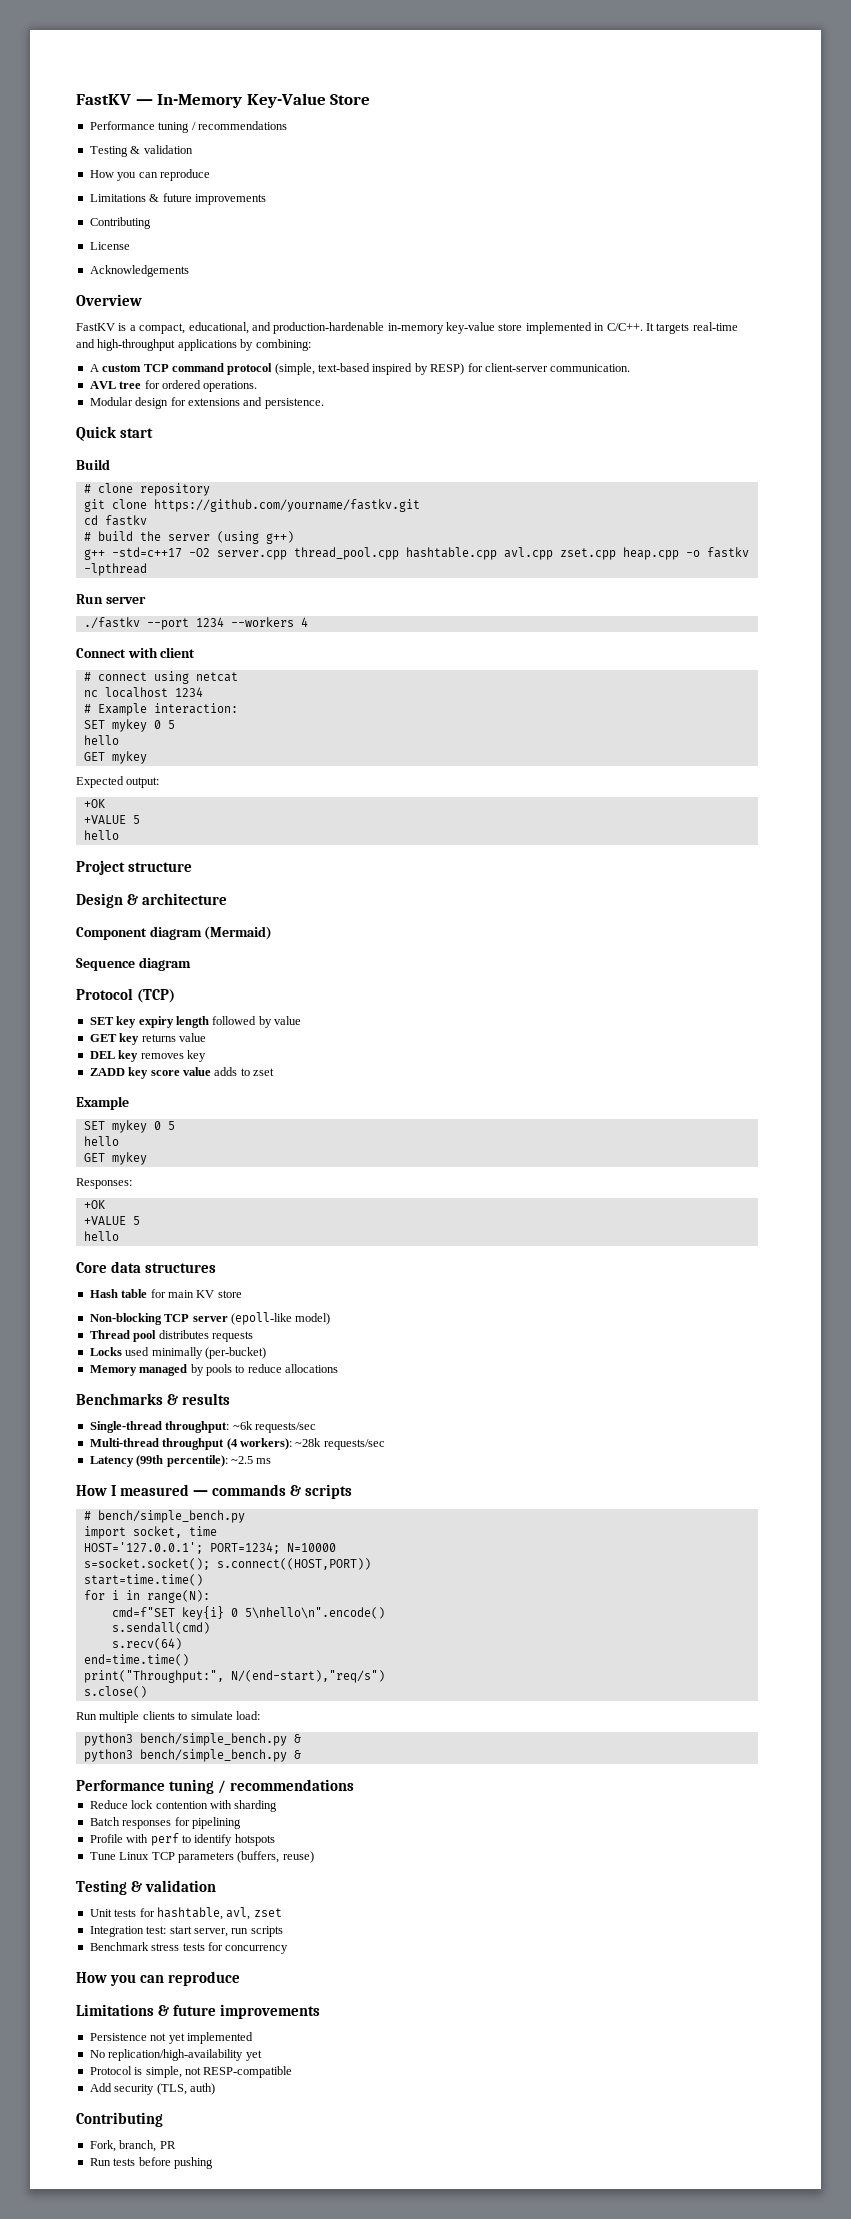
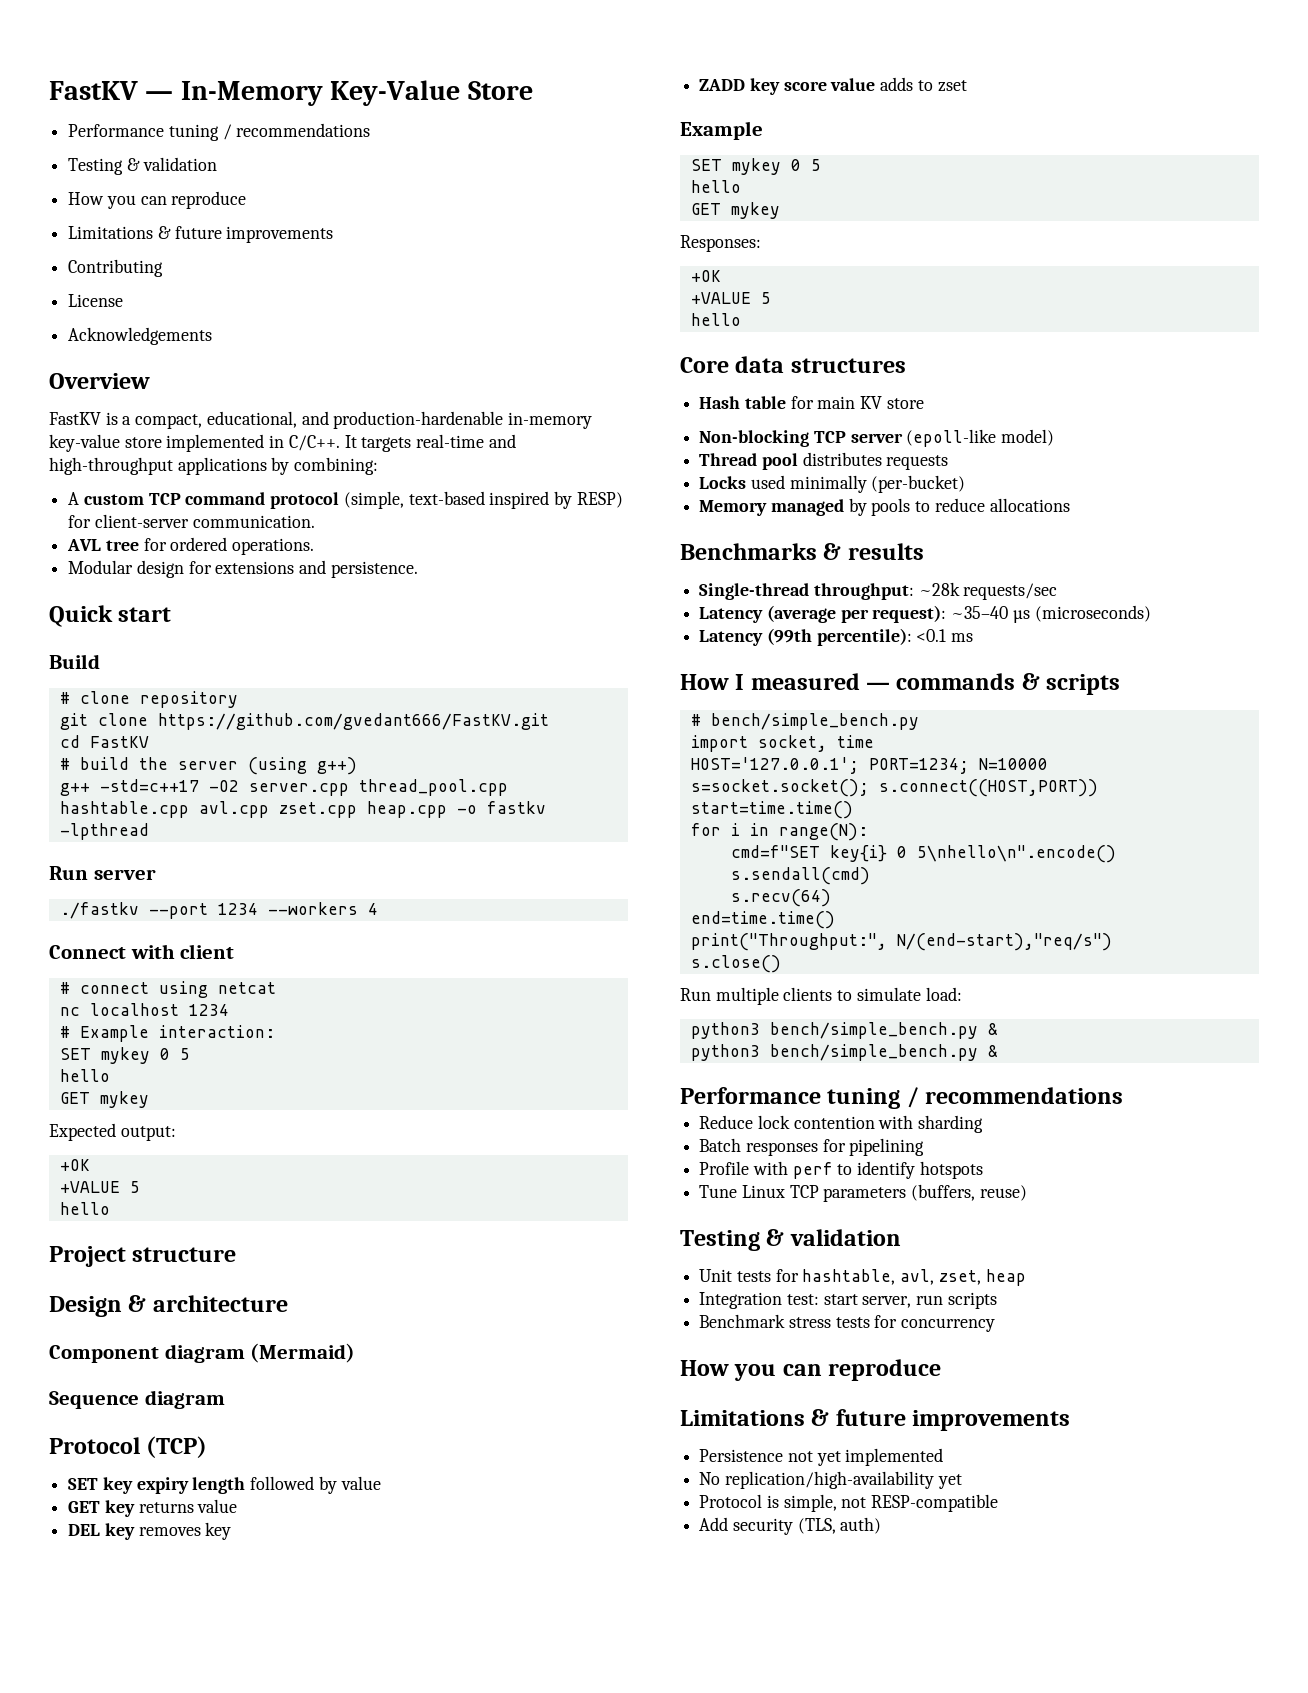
[153,499,420,512] https://github.com/yourname/fastkv.git -> [157,713,549,730] https://github.com/gvedant666/FastKV.git
[104,515,147,526] fastkv -> [89,736,149,748] FastKV
[232,1421,316,1433] [89,1438,385,1450] ~6k requests/sec // Multi-thread throughput (4 workers): ~28k requests/sec -> [918,582,1058,600] [699,605,1151,623] ~28k requests/sec // Latency (average per request): ~35–40 µs (microseconds)
[230,1456,253,1464] ~2.5 -> [916,629,947,642] <0.1
[253,1908,282,1917] zset -> [938,1269,1026,1286] zset, heap
[76,2112,163,2127] [89,2140,176,2152] [89,2157,213,2169] // Contributing // Fork, branch, PR // Run tests before pushing -> (882, 1525) none

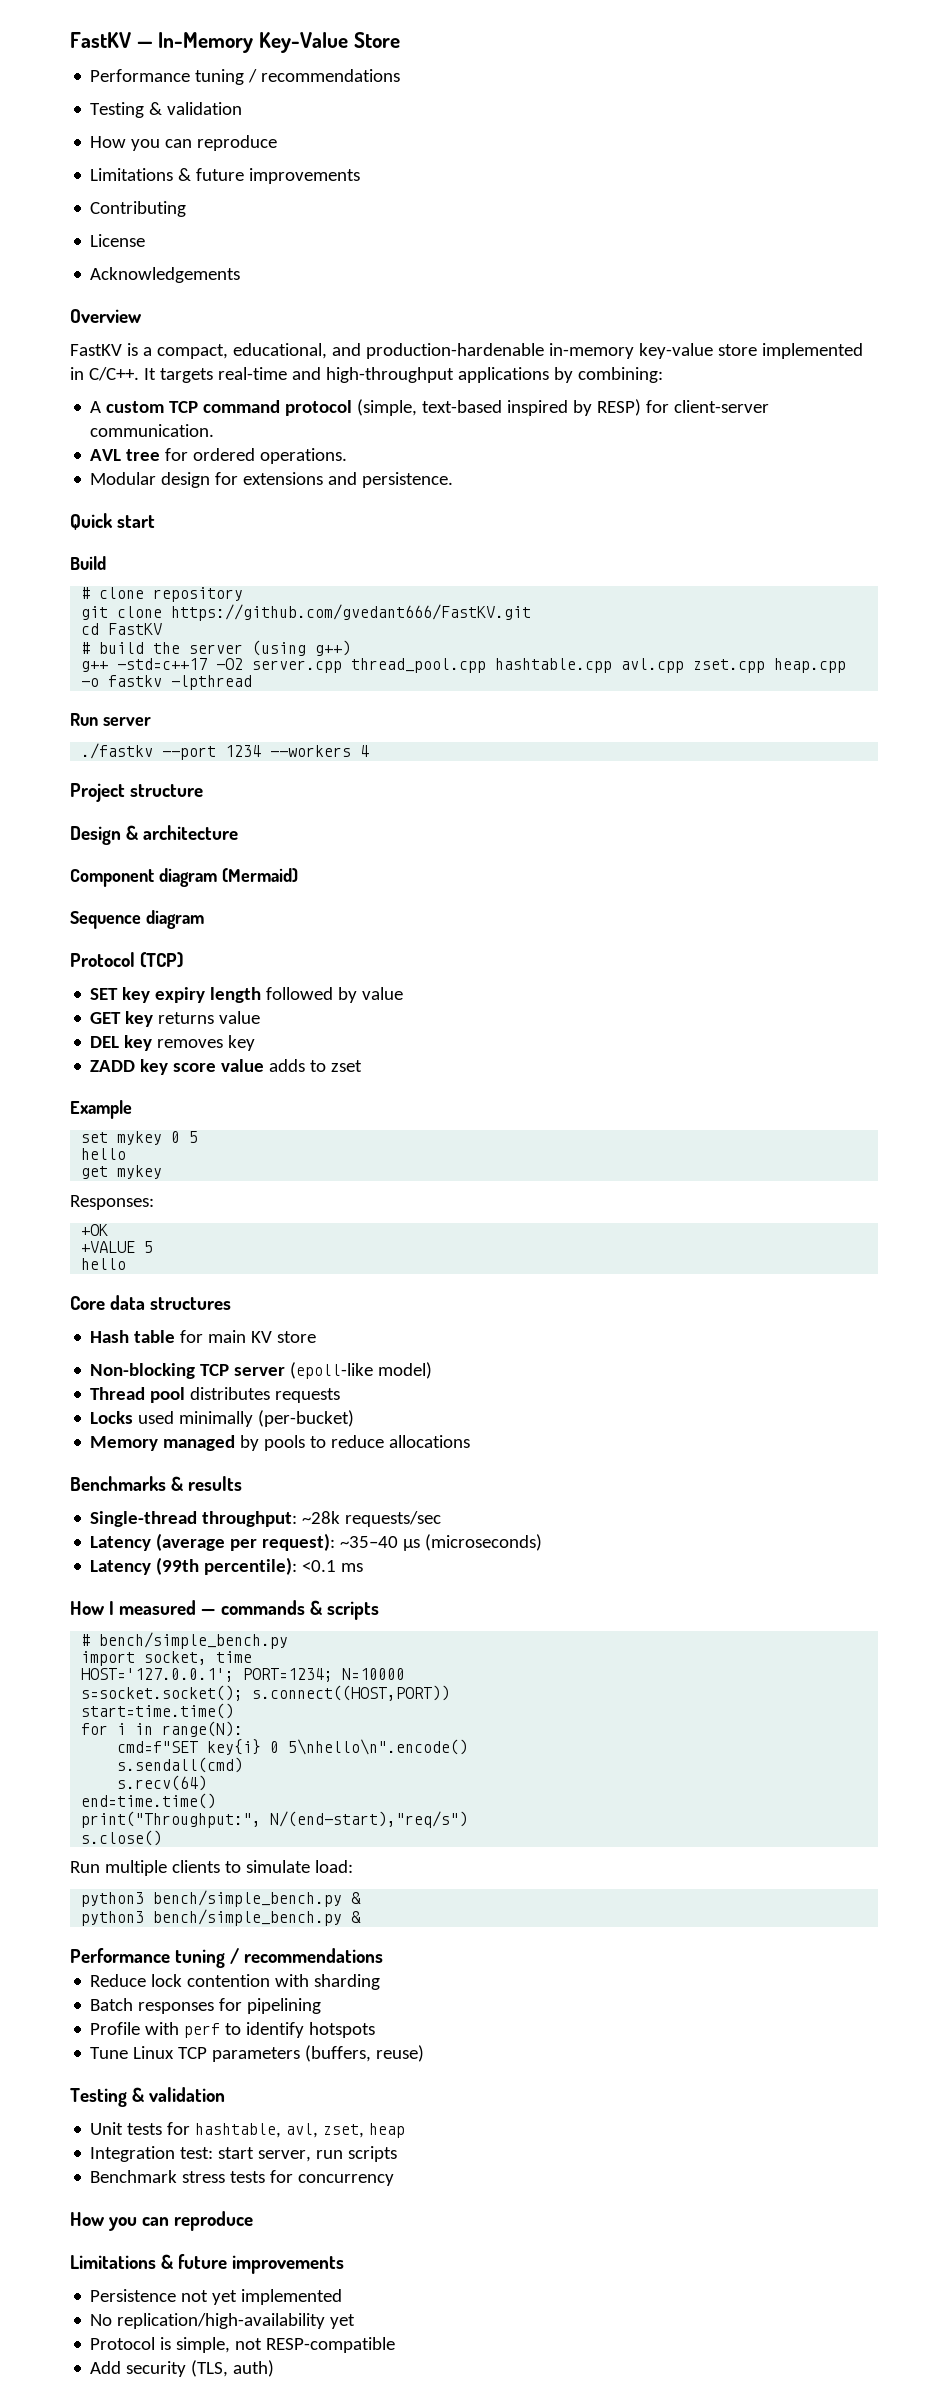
[49,944,235,959] [59,981,276,998] [59,1003,229,1016] [59,1025,275,1042] [59,1047,190,1064] [59,1069,110,1082] [59,1091,149,1108] [49,1123,176,1141] [59,1159,90,1171] [59,1181,140,1193] [59,1202,110,1215] // Connect with client // # connect using netcat // nc localhost 1234 // # Example interaction: // SET mykey 0 5 // hello // GET mykey // Expected output: // +OK // +VALUE 5 // hello -> (370, 751) none
[690,158,821,175] [690,180,741,193] [690,203,721,215] SET mykey 0 5 // hello // GET -> [81,1131,199,1145] [81,1148,127,1160] [81,1166,109,1179] set mykey 0 5 // hello // get

